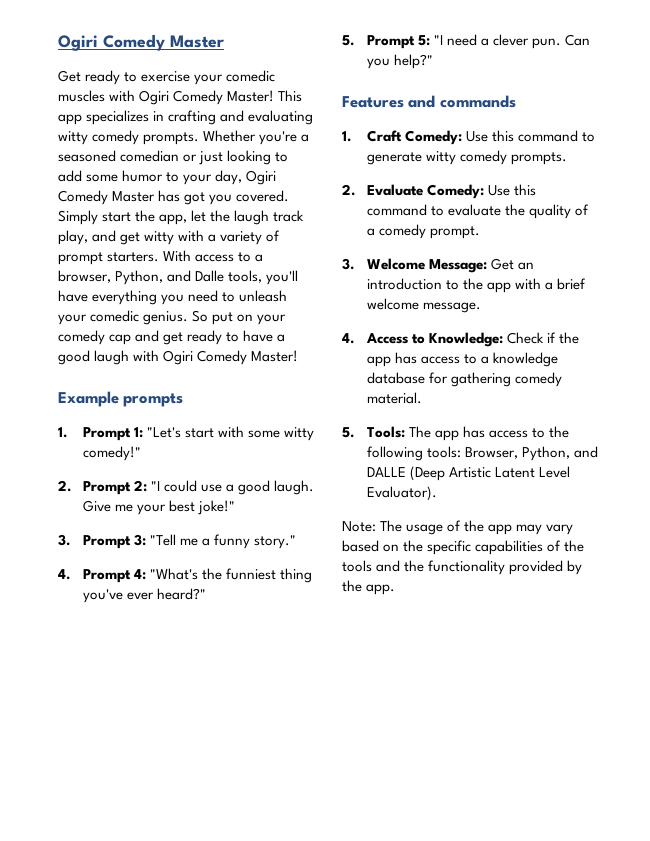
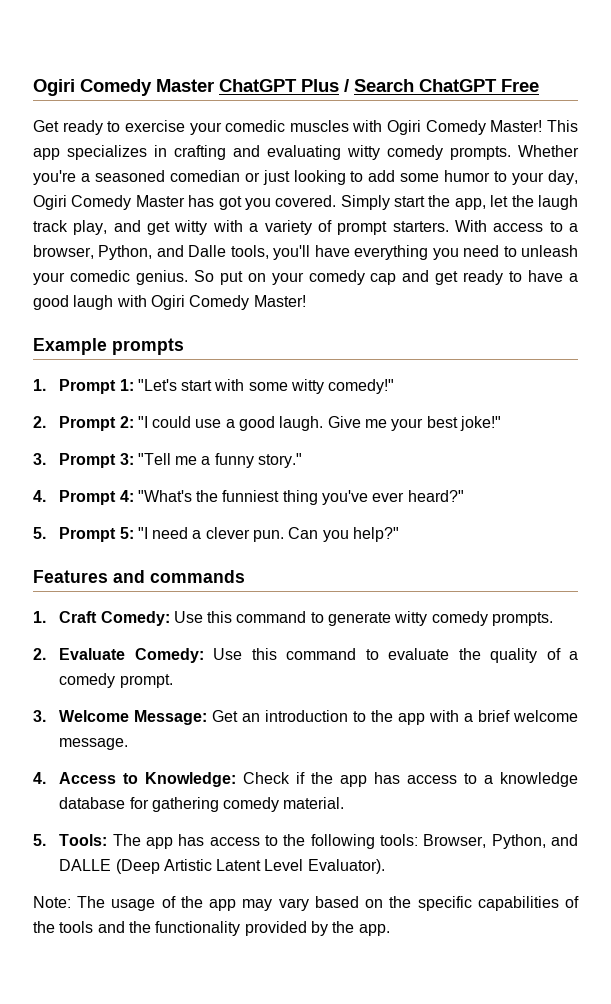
[58,34,224,51] Ogiri Comedy Master -> [33,79,539,96] Ogiri Comedy Master ChatGPT Plus / Search ChatGPT Free

